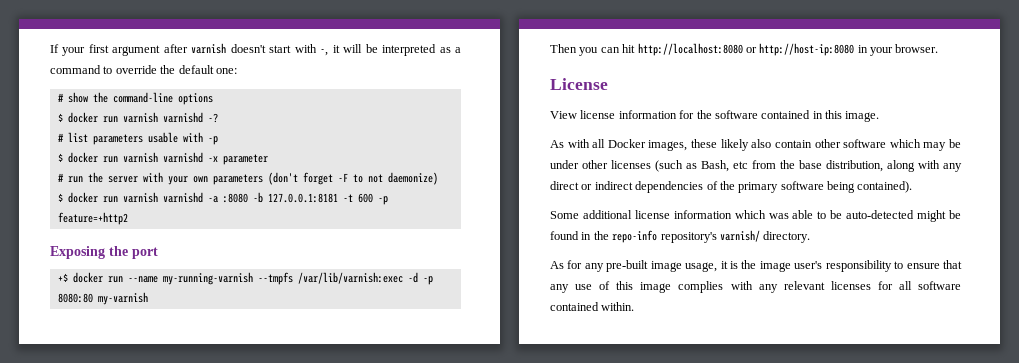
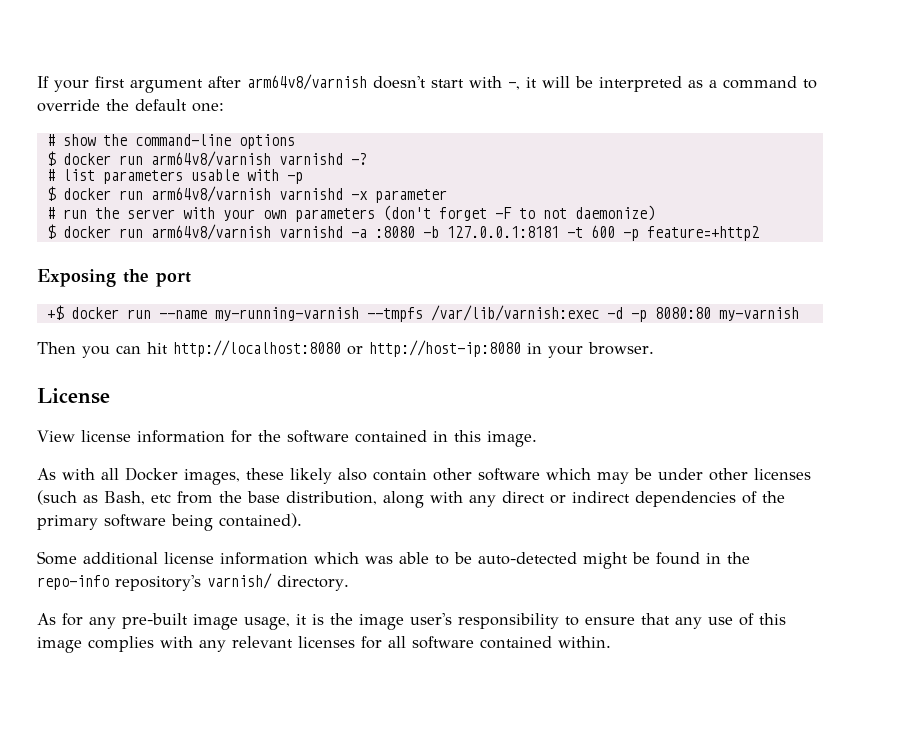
[191,43,227,54] varnish -> [247,74,367,90] arm64v8/varnish
[122,112,158,123] varnish -> [150,151,271,167] arm64v8/varnish
[122,152,158,163] varnish -> [150,186,271,202] arm64v8/varnish
[122,192,158,203] varnish -> [150,224,271,240] arm64v8/varnish

